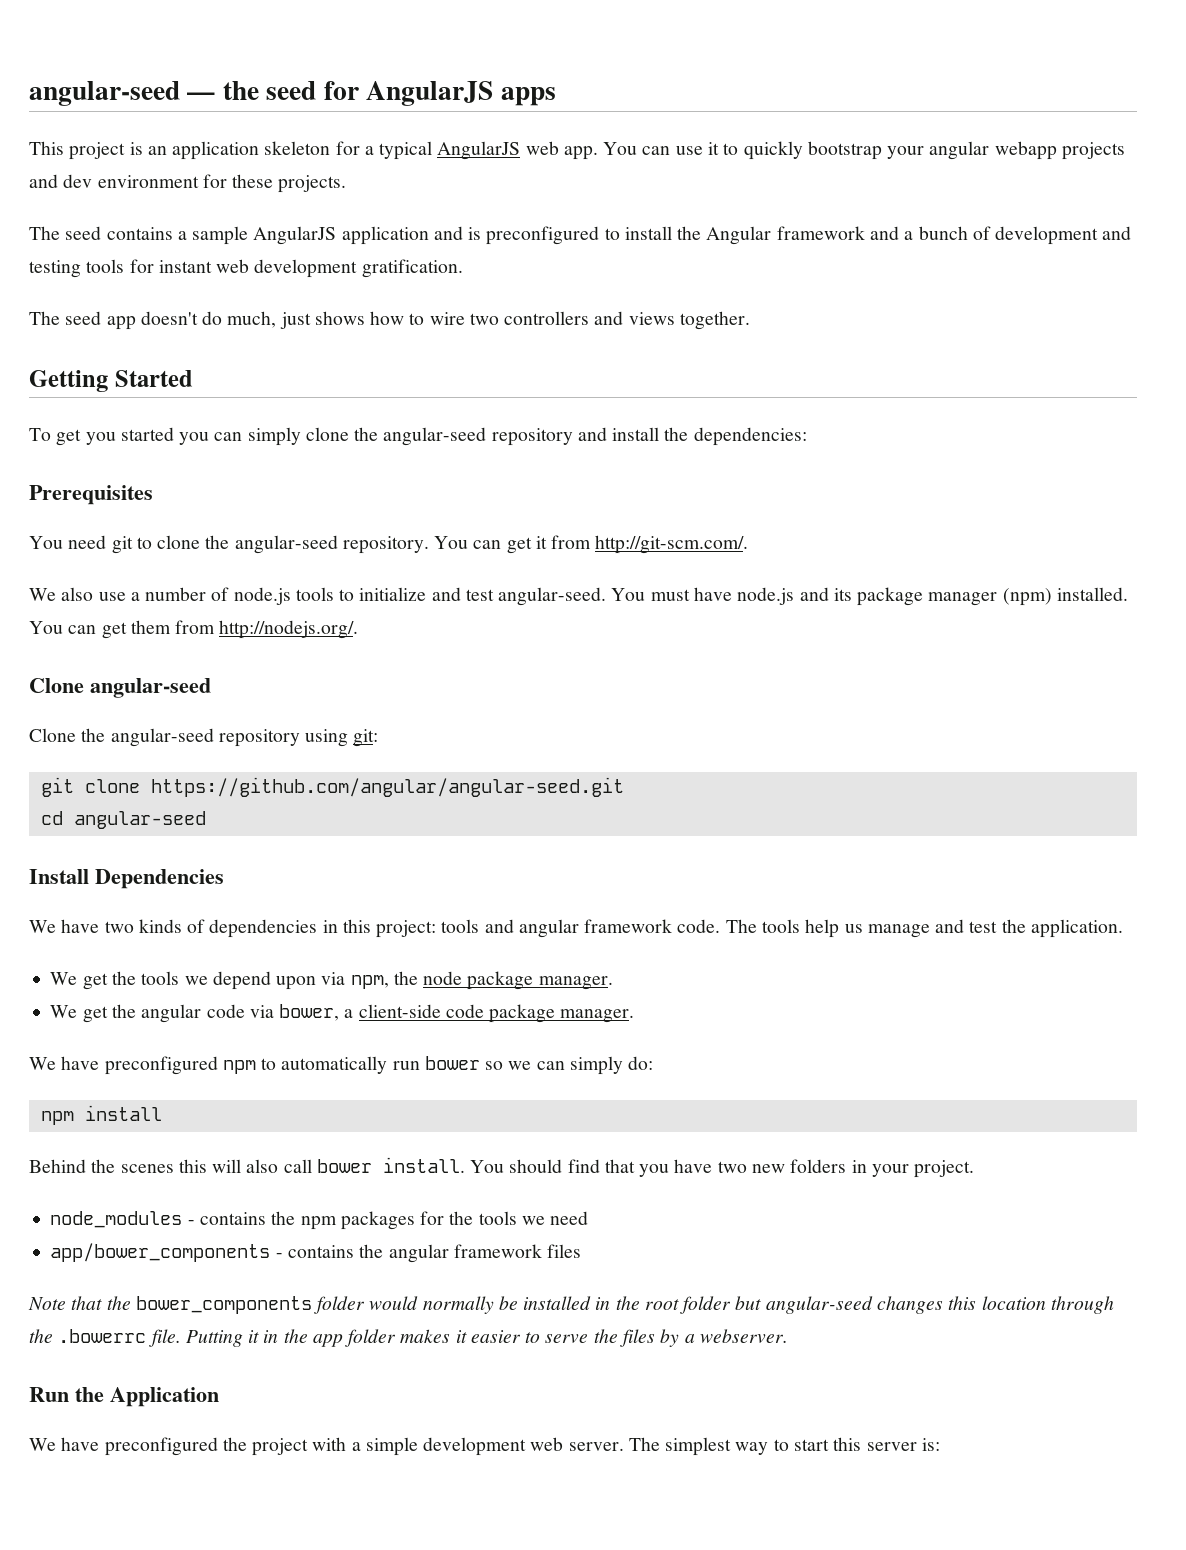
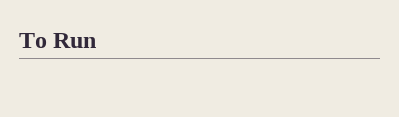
[29,81,556,106] [29,141,1125,160] [29,174,347,193] [29,226,1132,245] [29,259,463,278] [29,311,750,330] [29,370,193,392] [29,427,807,446] [29,485,153,505] [29,535,749,554] [29,587,1128,606] [29,620,359,639] [29,678,211,698] [29,728,379,747] [40,777,624,797] [40,811,206,829] [29,869,224,889] [29,919,1123,938] [50,971,613,990] [50,1004,635,1023] [29,1056,654,1075] [40,1105,162,1125] [29,1157,975,1178] [50,1211,589,1230] [50,1243,582,1263] [28,1296,1114,1314] [29,1329,788,1347] [29,1387,219,1407] [29,1437,940,1456] angular-seed — the seed for AngularJS apps // This project is an application skeleton for a typical AngularJS web app. You can use it to quickly bootstrap your angular webapp projects and dev environment for these projects. // The seed contains a sample AngularJS application and is preconfigured to install the Angular framework and a bunch of development and testing tools for instant web development gratification. // The seed app doesn't do much, just shows how to wire two controllers and views together. // Getting Started // To get you started you can simply clone the angular-seed repository and install the dependencies: // Prerequisites // You need git to clone the angular-seed repository. You can get it from http://git-scm.com/. // We also use a number of node.js tools to initialize and test angular-seed. You must have node.js and its package manager (npm) installed. You can get them from http://nodejs.org/. // Clone angular-seed // Clone the angular-seed repository using git: // git clone https://github.com/angular/angular-seed.git // cd angular-seed // Install Dependencies // We have two kinds of dependencies in this project: tools and angular framework code. The tools help us manage and test the application. // We get the tools we depend upon via npm, the node package manager. // We get the angular code via bower, a client-side code package manager. // We have preconfigured npm to automatically run bower so we can simply do: // npm install // Behind the scenes this will also call bower install. You should find that you have two new folders in your project. // node_modules - contains the npm packages for the tools we need // app/bower_components - contains the angular framework files // Note that the bower_components folder would normally be installed in the root folder but angular-seed changes this location through the .bowerrc file. Putting it in the app folder makes it easier to serve the files by a webserver. // Run the Application // We have preconfigured the project with a simple development web server. The simplest way to start this server is: -> [19,33,97,48] To Run

